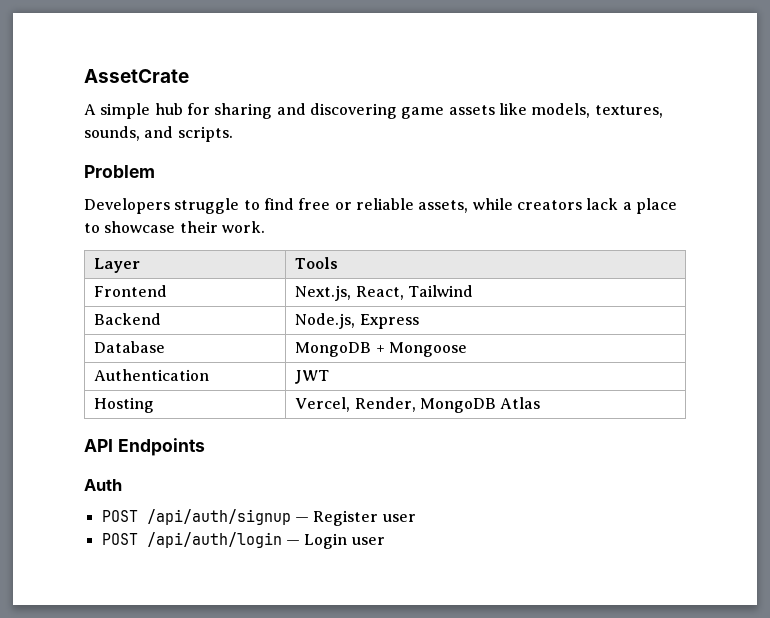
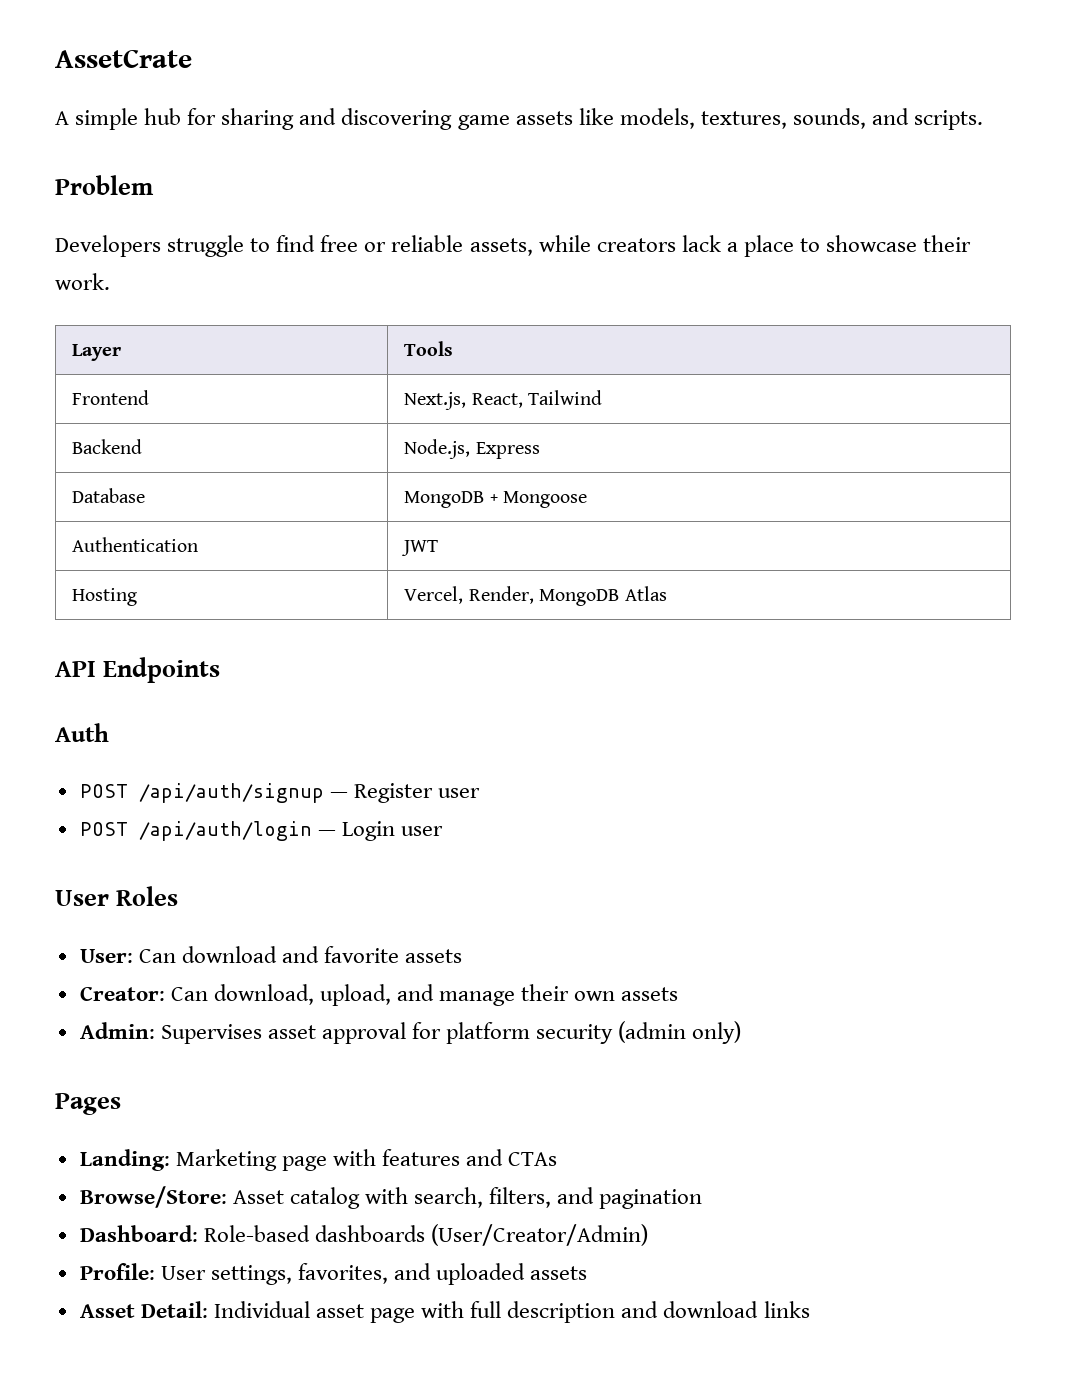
(385, 541) none -> [55,886,179,906] [79,946,463,963] [79,984,679,1006] [79,1021,742,1044] [55,1093,121,1115] [79,1149,558,1171] [79,1186,703,1209] [79,1224,648,1246] [79,1263,588,1285] [79,1301,810,1323] // User Roles // User: Can download and favorite assets // Creator: Can download, upload, and manage their own assets // Admin: Supervises asset approval for platform security (admin only) // Pages // Landing: Marketing page with features and CTAs // Browse/Store: Asset catalog with search, filters, and pagination // Dashboard: Role-based dashboards (User/Creator/Admin) // Profile: User settings, favorites, and uploaded assets // Asset Detail: Individual asset page with full description and download links

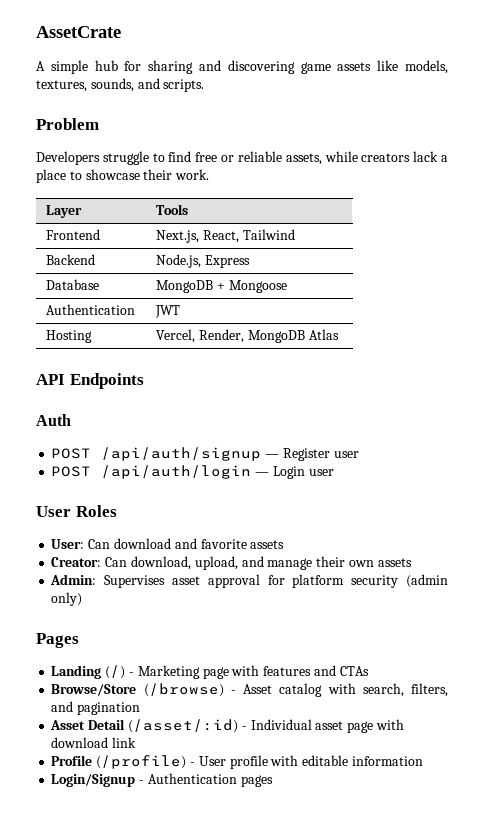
[79,1149,170,1171] Landing: -> [51,665,134,679] Landing (/) -
[79,1186,227,1208] Browse/Store: -> [51,683,236,697] Browse/Store (/browse) -
[79,1224,648,1246] [79,1263,588,1285] [79,1301,810,1323] Dashboard: Role-based dashboards (User/Creator/Admin) // Profile: User settings, favorites, and uploaded assets // Asset Detail: Individual asset page with full description and download links -> [50,719,404,733] [51,737,137,748] [51,755,423,769] [51,773,273,787] Asset Detail (/asset/:id) - Individual asset page with download link // Profile (/profile) - User profile with editable information // Login/Signup - Authentication pages

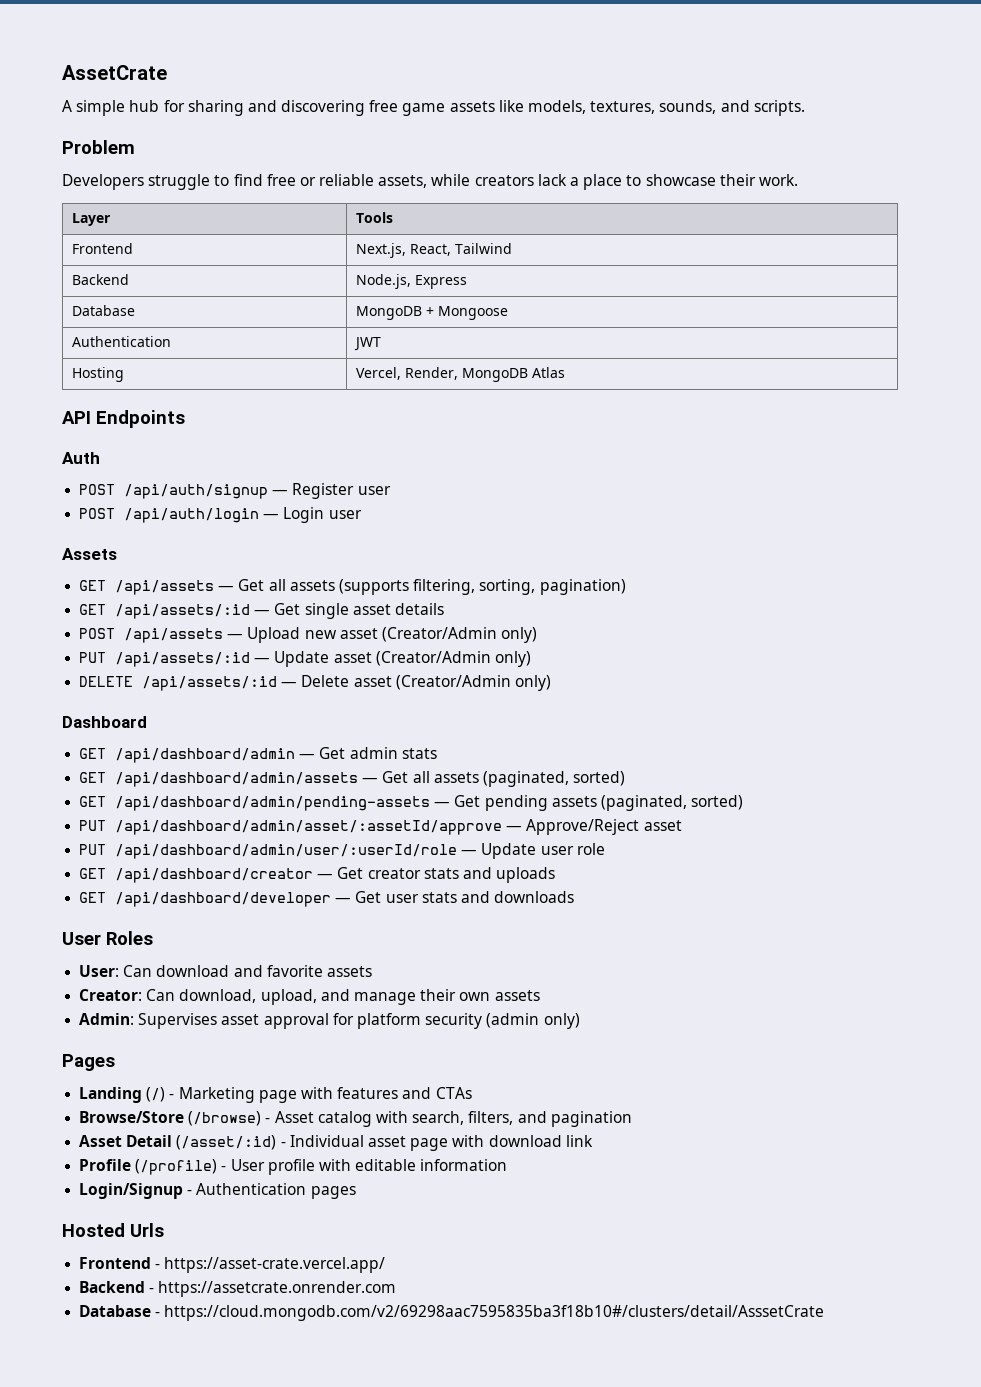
(295, 67) none -> [369,100,399,112] free
(334, 472) none -> [62,548,117,560] [79,579,626,595] [79,603,444,619] [79,627,538,643] [79,651,531,667] [79,675,551,691] [62,716,147,728] [79,747,437,763] [79,771,626,787] [79,795,744,811] [79,819,682,835] [79,843,605,859] [79,867,556,883] [79,891,575,907] // Assets // GET /api/assets — Get all assets (supports filtering, sorting, pagination) // GET /api/assets/:id — Get single asset details // POST /api/assets — Upload new asset (Creator/Admin only) // PUT /api/assets/:id — Update asset (Creator/Admin only) // DELETE /api/assets/:id — Delete asset (Creator/Admin only) // Dashboard // GET /api/dashboard/admin — Get admin stats // GET /api/dashboard/admin/assets — Get all assets (paginated, sorted) // GET /api/dashboard/admin/pending-assets — Get pending assets (paginated, sorted) // PUT /api/dashboard/admin/asset/:assetId/approve — Approve/Reject asset // PUT /api/dashboard/admin/user/:userId/role — Update user role // GET /api/dashboard/creator — Get creator stats and uploads // GET /api/dashboard/developer — Get user stats and downloads
(273, 781) none -> [62,1223,164,1237] [79,1257,386,1273] [79,1281,397,1297] [79,1305,825,1321] // Hosted Urls // Frontend - https://asset-crate.vercel.app/ // Backend - https://assetcrate.onrender.com // Database - https://cloud.mongodb.com/v2/69298aac7595835ba3f18b10#/clusters/detail/AsssetCrate

